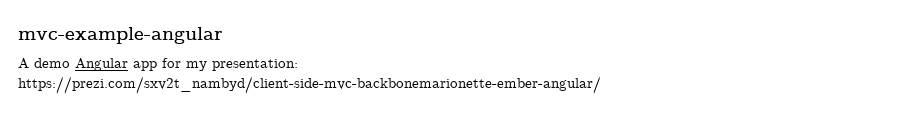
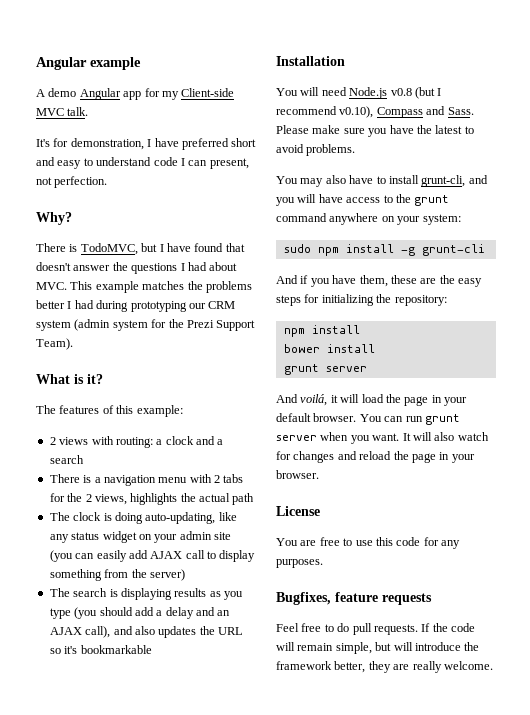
[18,27,223,44] mvc-example-angular -> [36,57,141,70] Angular example
[212,59,298,71] [18,76,601,94] presentation: https://prezi.com/sxv2t_nambyd/client-side-mvc-backbonemarionette-ember-angular/ -> [181,88,235,97] [36,107,89,116] [36,138,257,150] [36,157,249,169] [36,176,108,188] [36,212,72,225] [36,243,245,255] [36,262,238,274] [36,281,252,293] [36,300,236,312] [36,319,256,331] [36,338,73,350] [36,374,103,384] [36,405,183,417] [49,436,224,448] [49,455,84,464] [49,474,244,486] [49,493,255,505] [49,512,237,524] [49,531,231,543] [49,550,256,562] [49,569,185,581] [49,588,243,600] [49,607,231,619] [49,626,243,638] [49,645,152,654] [276,56,345,66] [276,87,442,99] [276,106,474,118] [276,125,474,137] [276,144,356,156] [276,175,488,187] [276,194,450,206] [276,213,461,225] [283,244,485,256] [276,275,482,287] [276,294,447,306] [283,325,360,337] [283,344,375,353] [283,364,367,375] [276,394,467,406] [276,413,460,425] [276,432,489,444] [276,451,475,463] [276,470,319,479] [276,506,320,516] [276,537,460,549] [276,559,323,568] [276,592,432,605] [276,623,475,635] [276,642,480,654] [276,661,493,673] Client-side MVC talk. // It's for demonstration, I have preferred short and easy to understand code I can present, not perfection. // Why? // There is TodoMVC, but I have found that doesn't answer the questions I had about MVC. This example matches the problems better I had during prototyping our CRM system (admin system for the Prezi Support Team). // What is it? // The features of this example: // 2 views with routing: a clock and a search // There is a navigation menu with 2 tabs for the 2 views, highlights the actual path // The clock is doing auto-updating, like any status widget on your admin site (you can easily add AJAX call to display something from the server) // The search is displaying results as you type (you should add a delay and an AJAX call), and also updates the URL so it's bookmarkable // Installation // You will need Node.js v0.8 (but I recommend v0.10), Compass and Sass. Please make sure you have the latest to avoid problems. // You may also have to install grunt-cli, and you will have access to the grunt command anywhere on your system: // sudo npm install -g grunt-cli // And if you have them, these are the easy steps for initializing the repository: // npm install // bower install // grunt server // And voilá, it will load the page in your default browser. You can run grunt server when you want. It will also watch for changes and reload the page in your browser. // License // You are free to use this code for any purposes. // Bugfixes, feature requests // Feel free to do pull requests. If the code will remain simple, but will introduce the framework better, they are really welcome.

